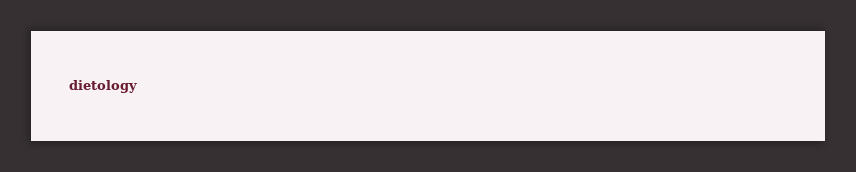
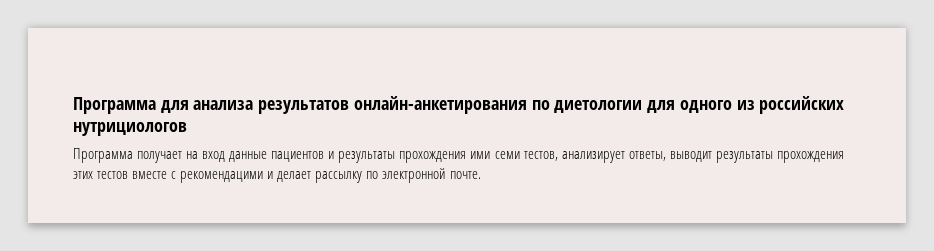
[69,80,137,93] dietology -> [73,96,845,114] [73,122,187,136] [73,148,844,163] [73,168,481,183] Программа для анализа результатов онлайн-анкетирования по диетологии для одного из российских нутрициологов // Программа получает на вход данные пациентов и результаты прохождения ими семи тестов, анализирует ответы, выводит результаты прохождения этих тестов вместе с рекомендацими и делает рассылку по электронной почте.

